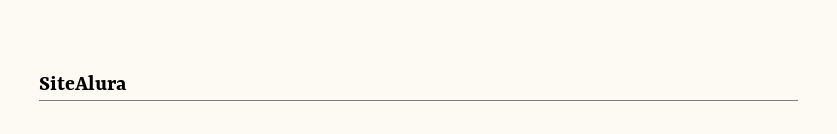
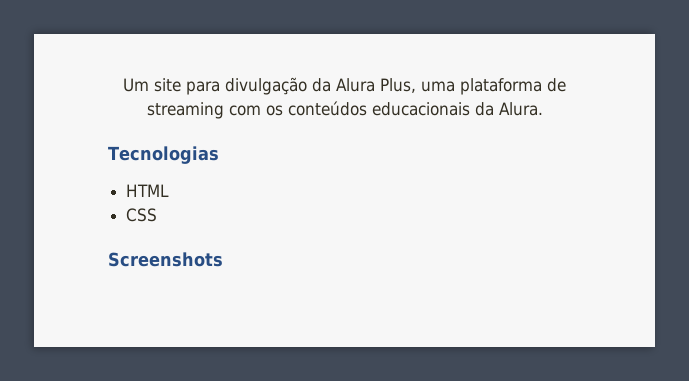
[39,75,127,90] SiteAlura -> [123,77,566,95] [146,101,543,119] [108,146,219,164] [126,184,170,197] [126,208,158,222] [108,252,223,267] Um site para divulgação da Alura Plus, uma plataforma de streaming com os conteúdos educacionais da Alura. // Tecnologias // HTML // CSS // Screenshots

